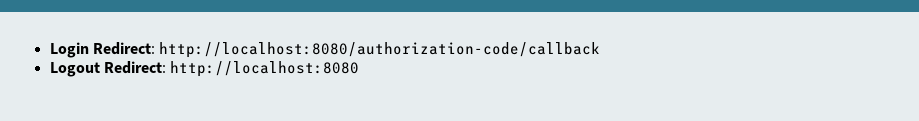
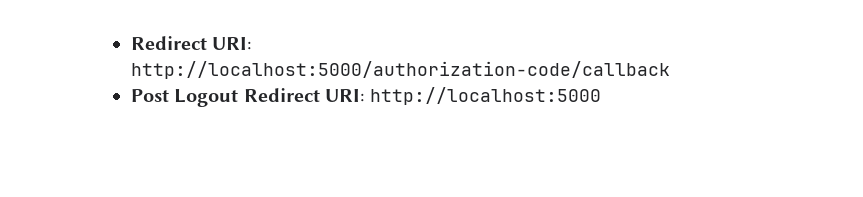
[49,42,601,58] [49,61,360,77] Login Redirect: http://localhost:8080/authorization-code/callback // Logout Redirect: http://localhost:8080 -> [131,36,252,50] [131,61,670,79] [131,87,601,107] Redirect URI: http://localhost:5000/authorization-code/callback // Post Logout Redirect URI: http://localhost:5000

